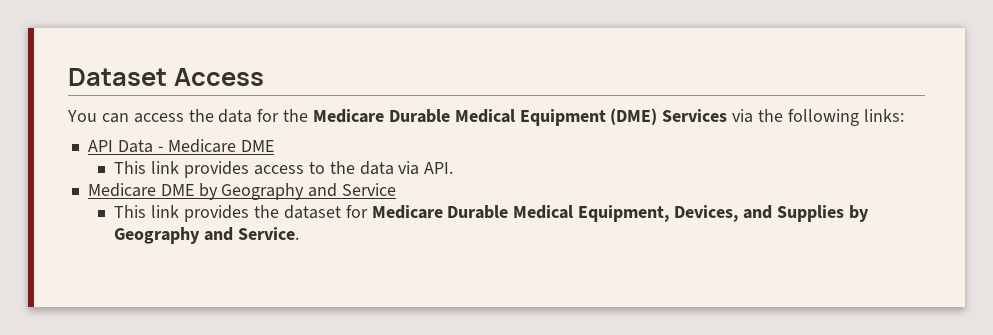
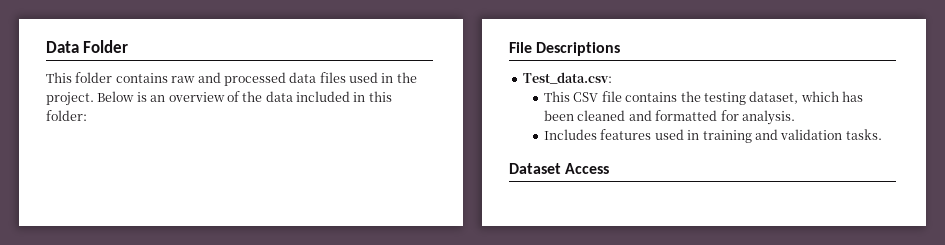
[68,68,264,86] [67,108,904,126] [87,139,275,153] [114,161,454,178] [87,183,397,200] [114,205,869,222] [114,227,300,244] Dataset Access // You can access the data for the Medicare Durable Medical Equipment (DME) Services via the following links: // API Data - Medicare DME // This link provides access to the data via API. // Medicare DME by Geography and Service // This link provides the dataset for Medicare Durable Medical Equipment, Devices, and Supplies by Geography and Service. -> [46,40,129,53] [46,72,417,86] [46,91,392,106] [46,110,87,121] [509,42,621,56] [522,72,612,84] [544,91,864,105] [544,110,795,125] [544,129,882,143] [509,163,610,174] Data Folder // This folder contains raw and processed data files used in the project. Below is an overview of the data included in this folder: // File Descriptions // Test_data.csv: // This CSV file contains the testing dataset, which has been cleaned and formatted for analysis. // Includes features used in training and validation tasks. // Dataset Access

